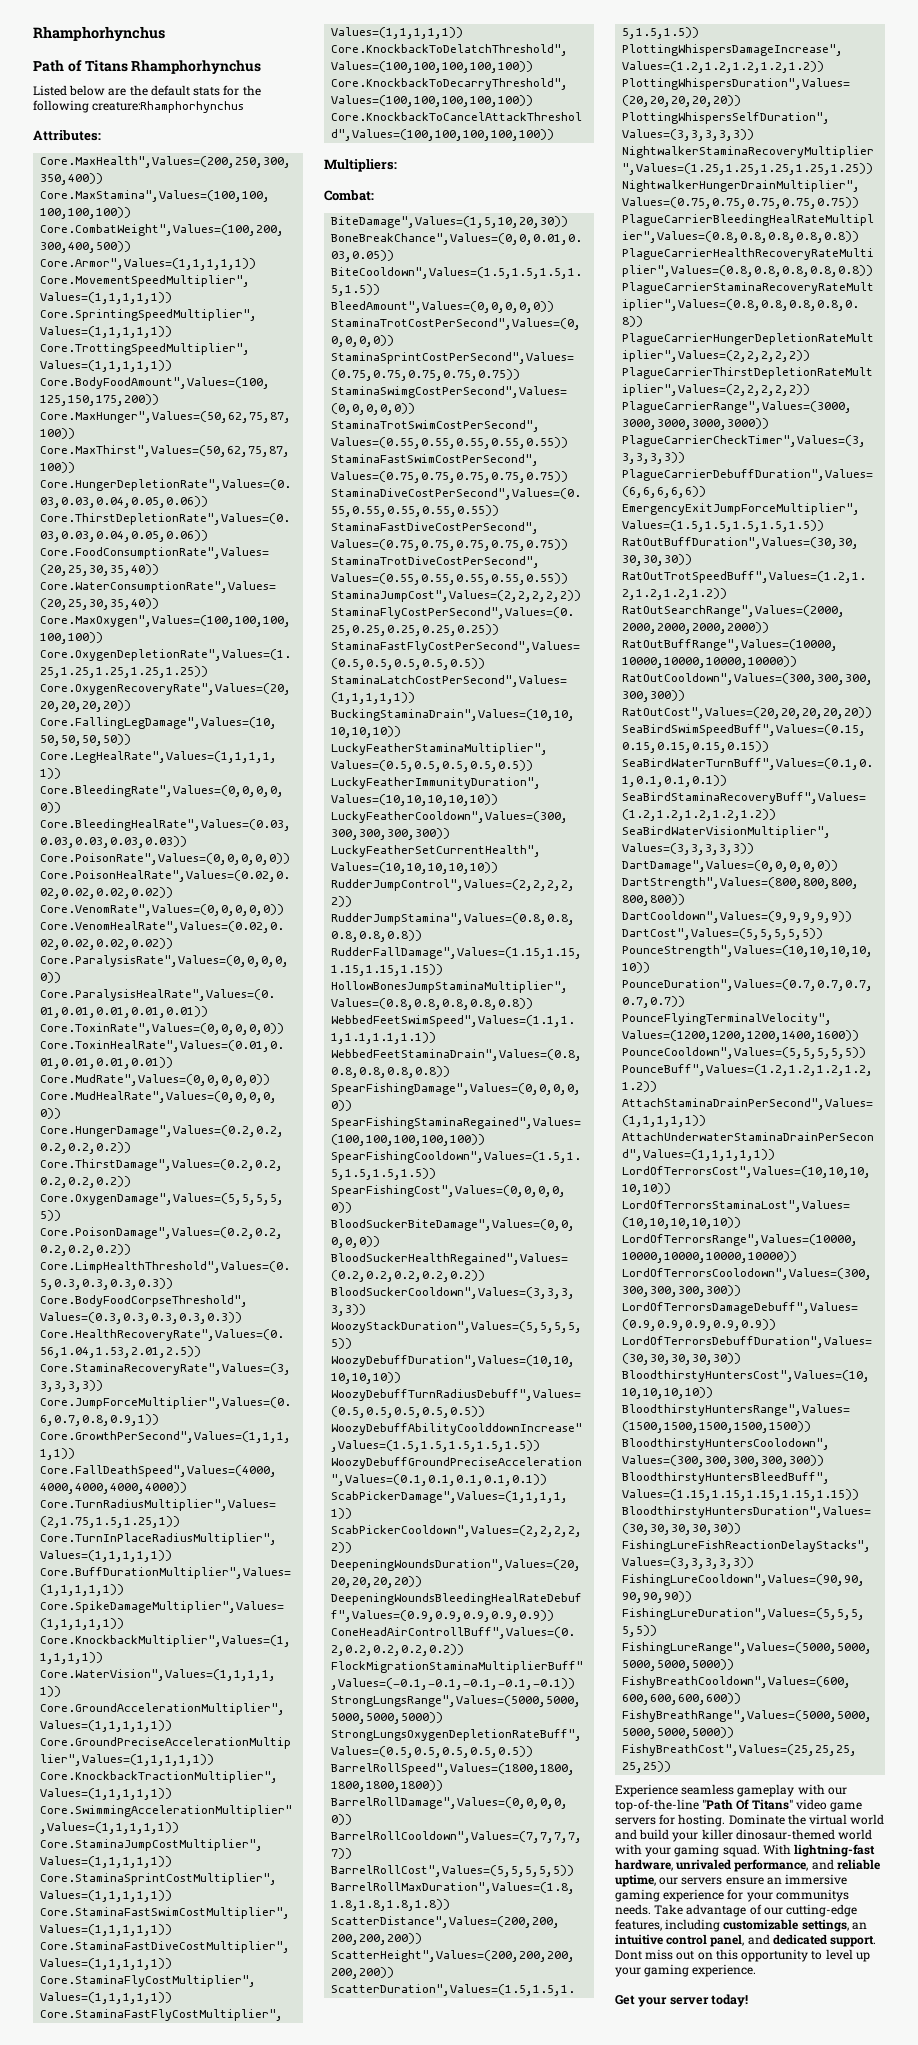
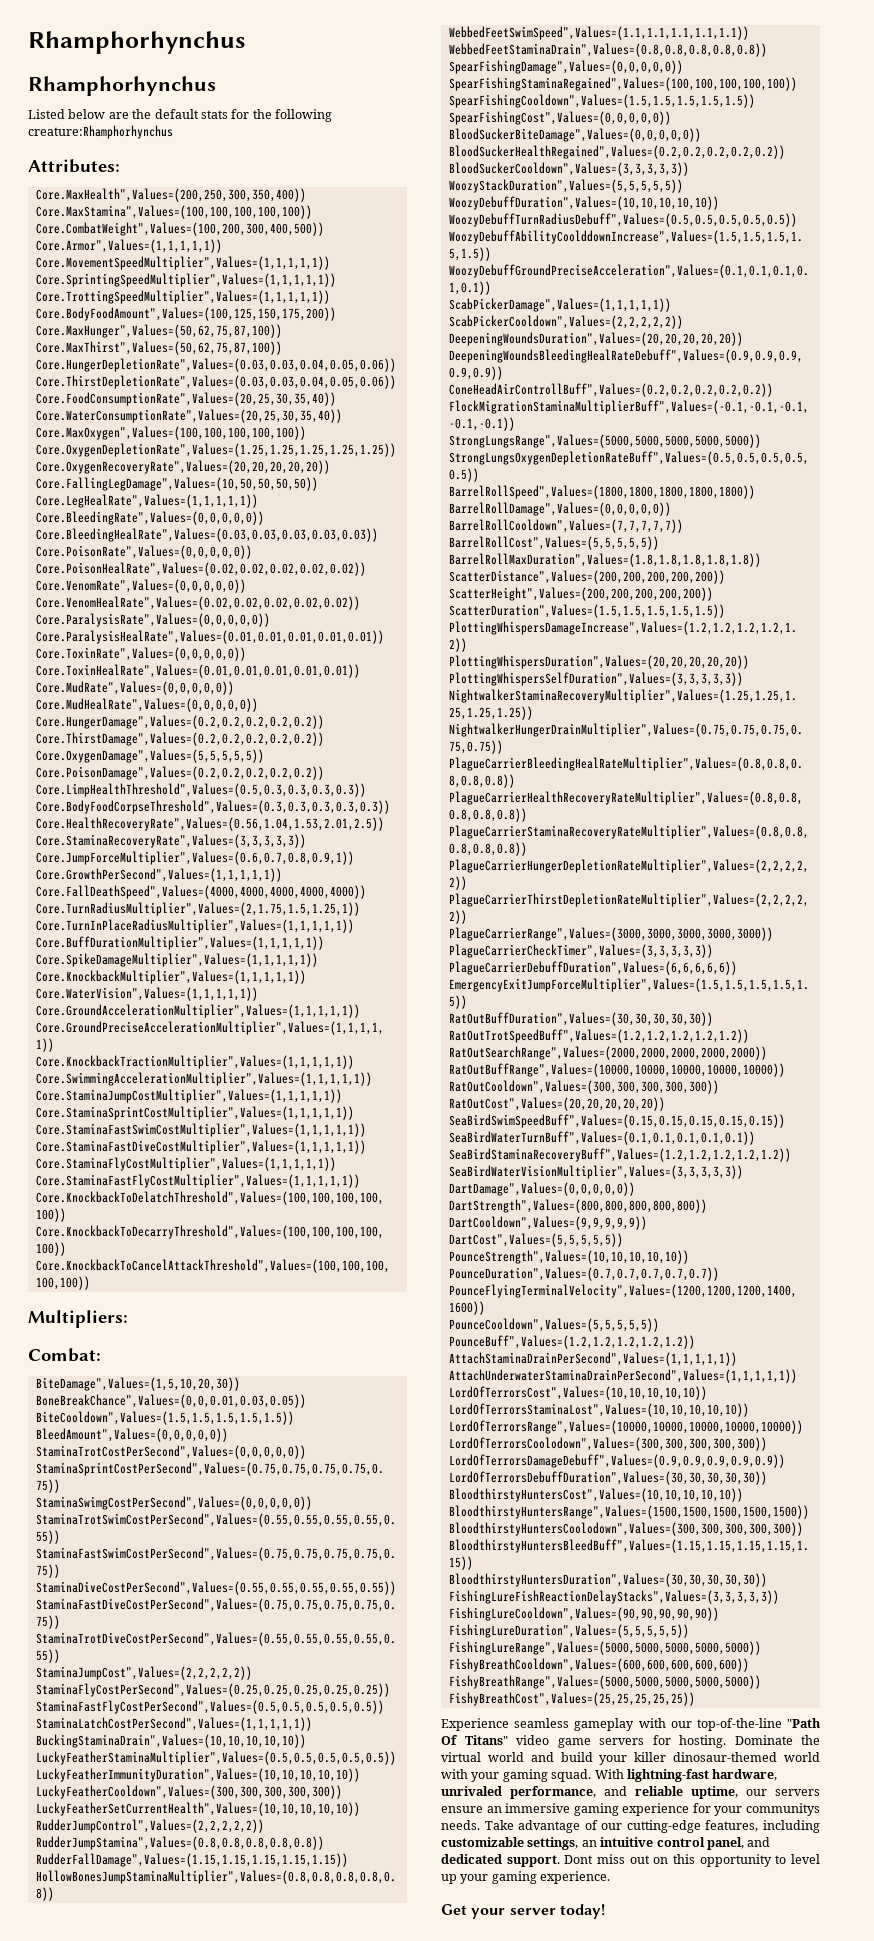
[33,26,165,42] [33,60,128,72] Rhamphorhynchus // Path of Titans -> [28,31,245,54] Rhamphorhynchus //

